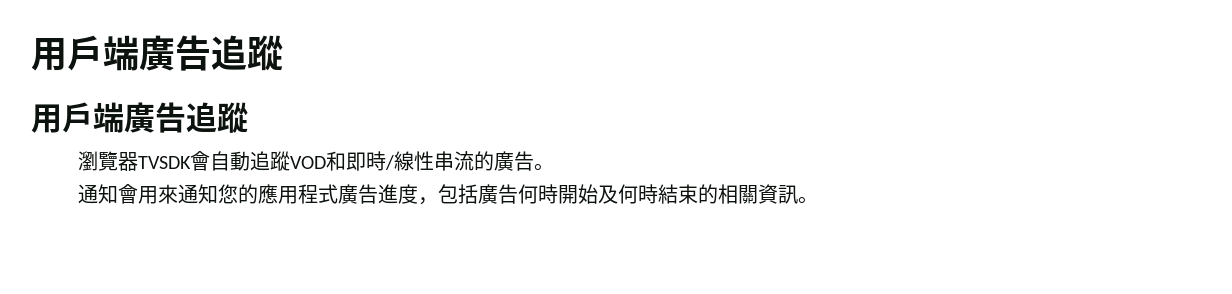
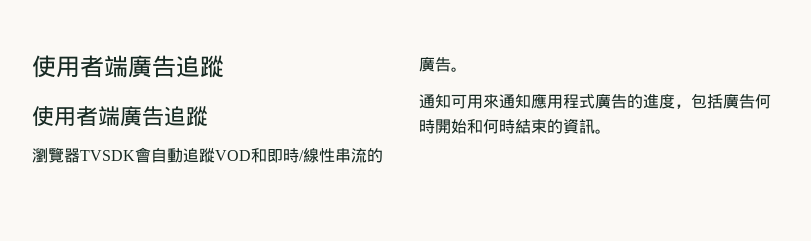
[31,35,283,71] [31,102,93,133] 用戶端廣告追蹤 // 用戶 -> [32,55,224,78] [32,106,98,127] 使用者端廣告追蹤 // 使用者
[118,184,139,204] 會 -> [451,94,467,109] 可
[218,184,259,204] 您的 -> (531, 101) none
(379, 194) none -> [627,94,643,109] 的
[598,185,619,204] 及 -> [467,119,483,134] 和
[718,184,759,204] 相關 -> (563, 126) none

